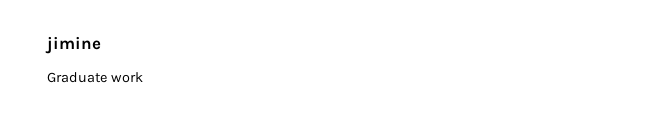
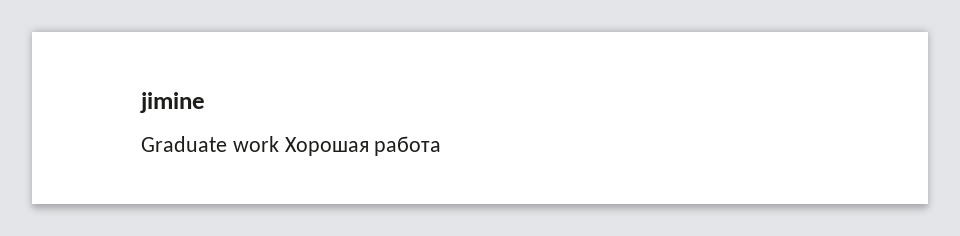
(143, 77) none -> [284,136,442,156] Хорошая работа

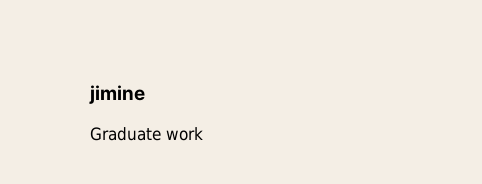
[284,136,442,156] Хорошая работа -> (203, 134) none

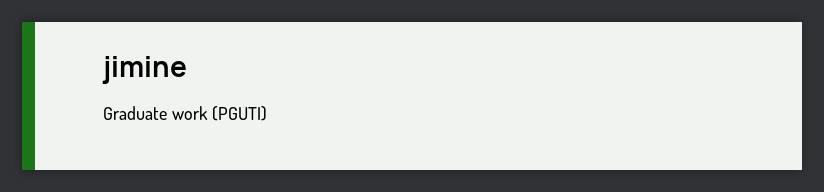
(203, 134) none -> [211,106,267,121] (PGUTI)

